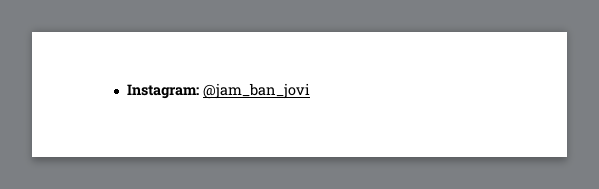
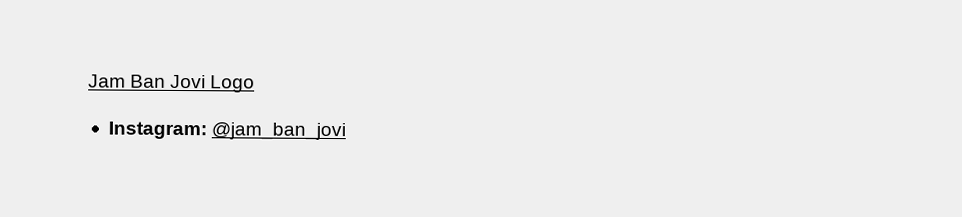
(126, 91) none -> [88,74,256,93] Jam Ban Jovi Logo //

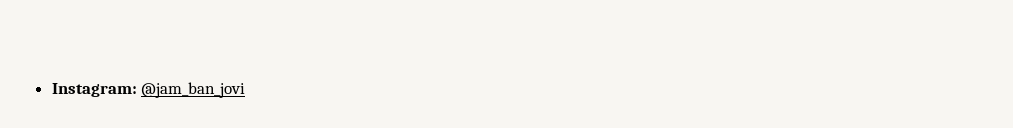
[88,74,256,93] Jam Ban Jovi Logo // -> (51, 90) none

